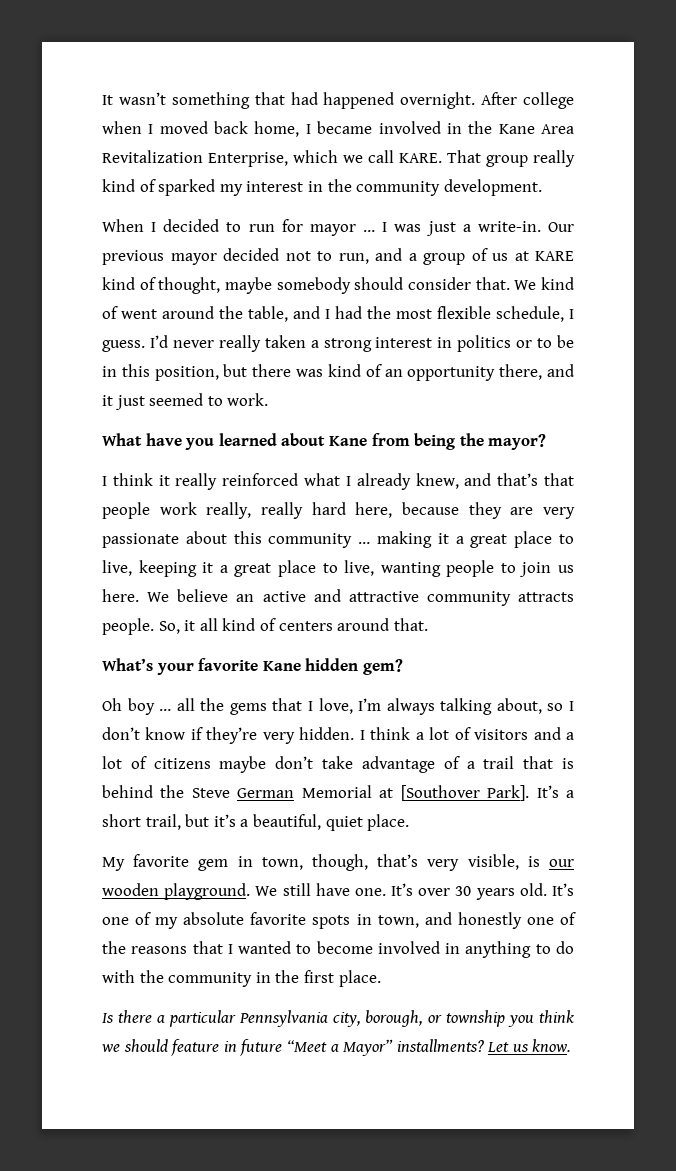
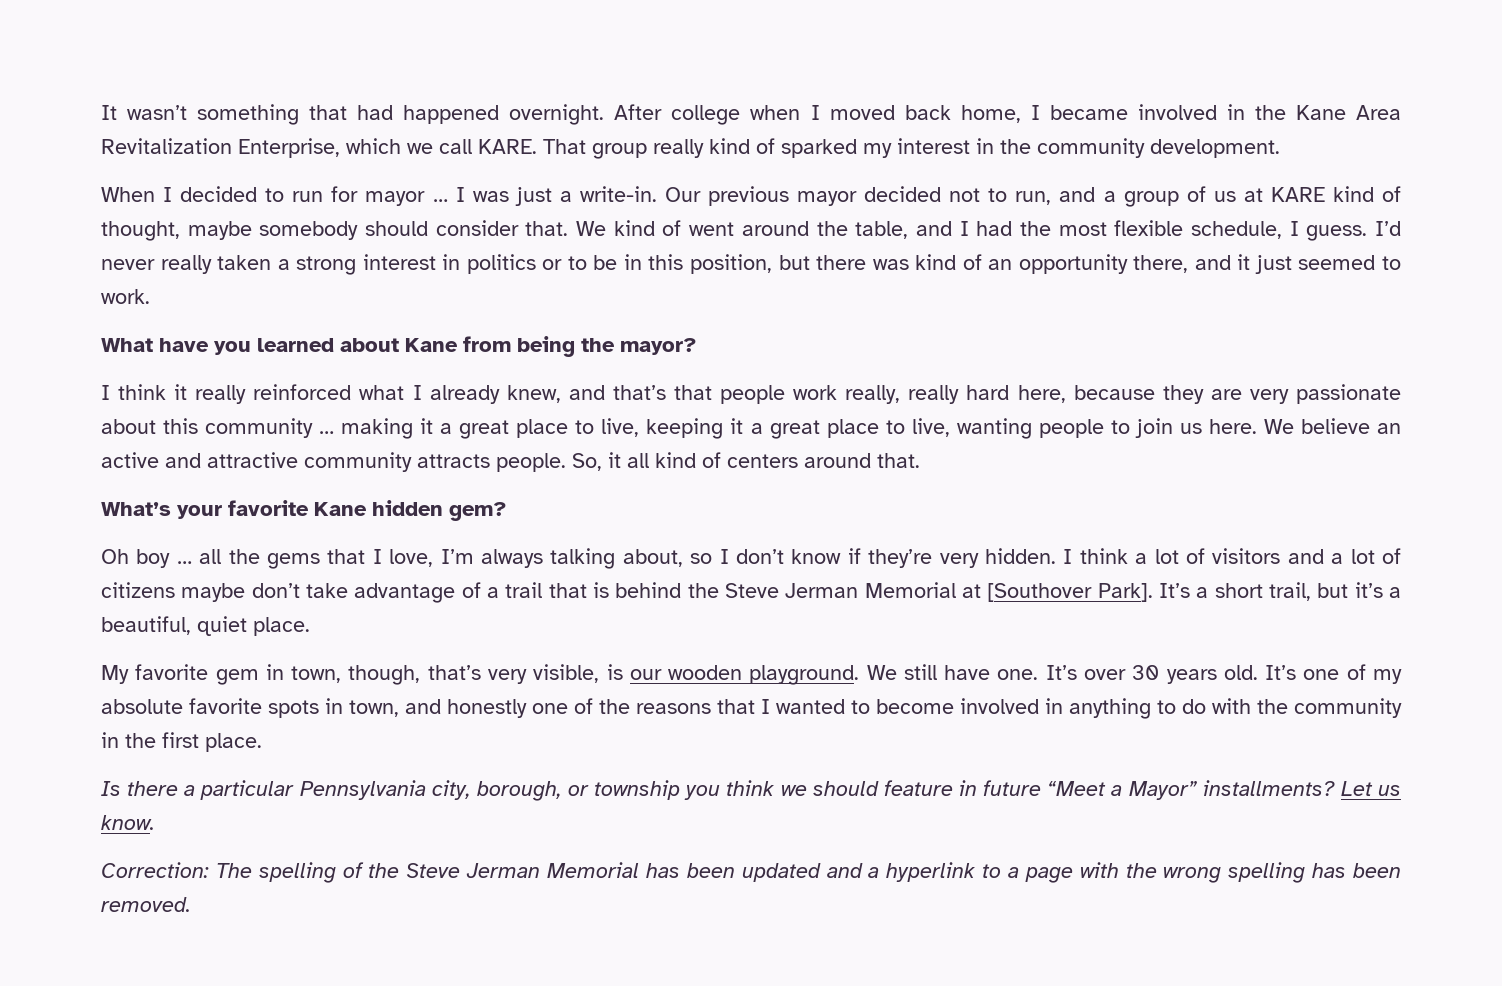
[237,788,295,798] German -> [785,583,859,598] Jerman
(572, 1045) none -> [101,862,1401,883] [101,897,191,912] // Correction: The spelling of the Steve Jerman Memorial has been updated and a hyperlink to a page with the wrong spelling has been removed.

